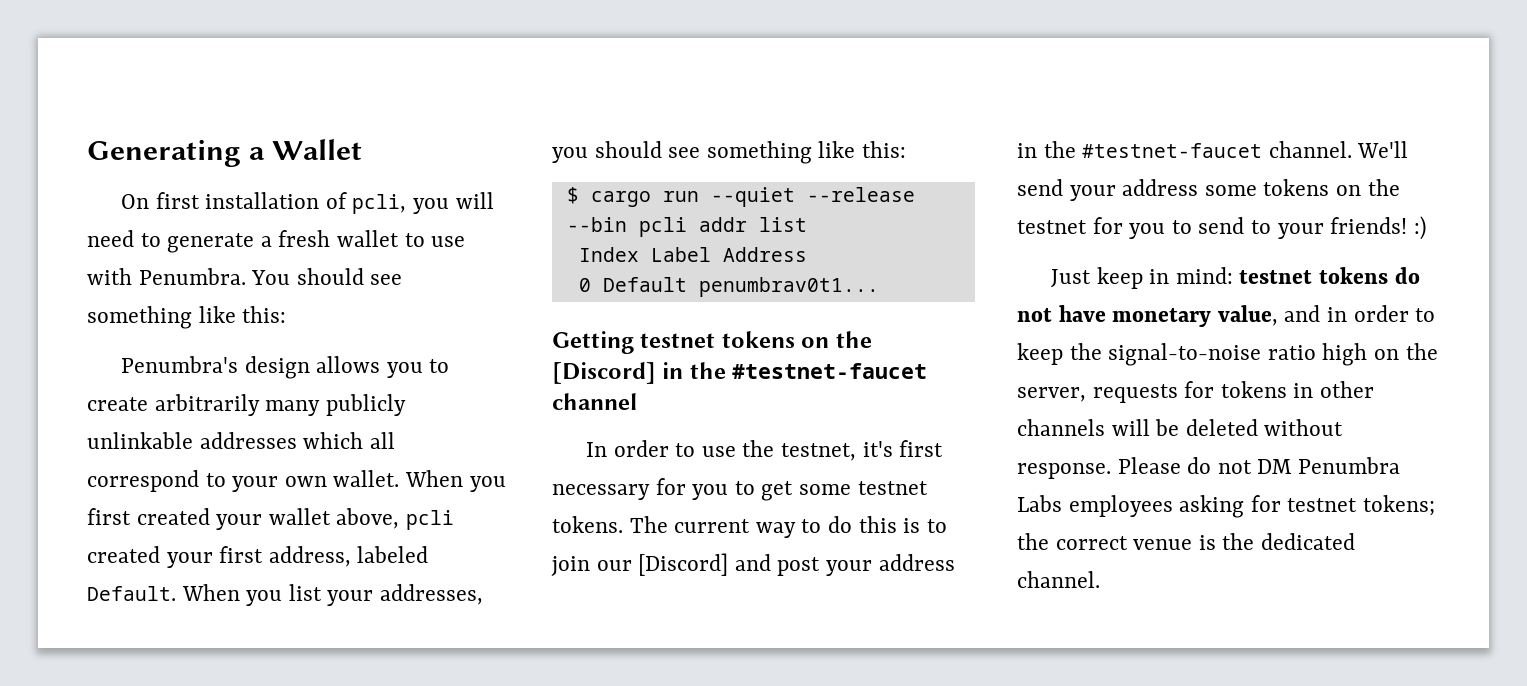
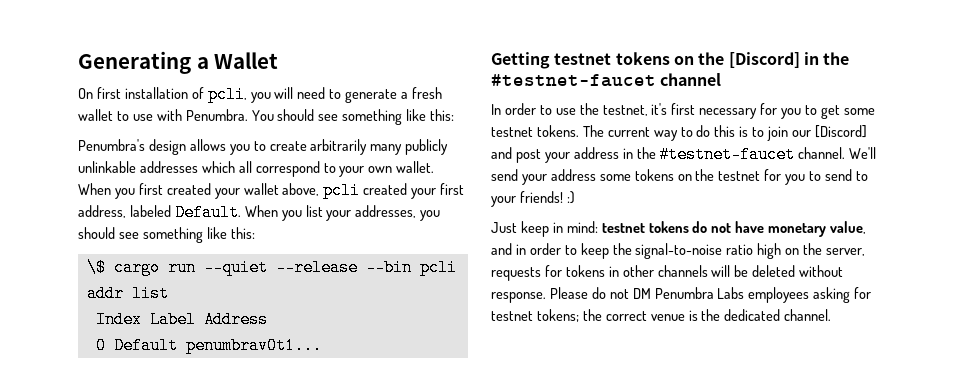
[566,187,579,204] $ -> [86,259,106,276] \$

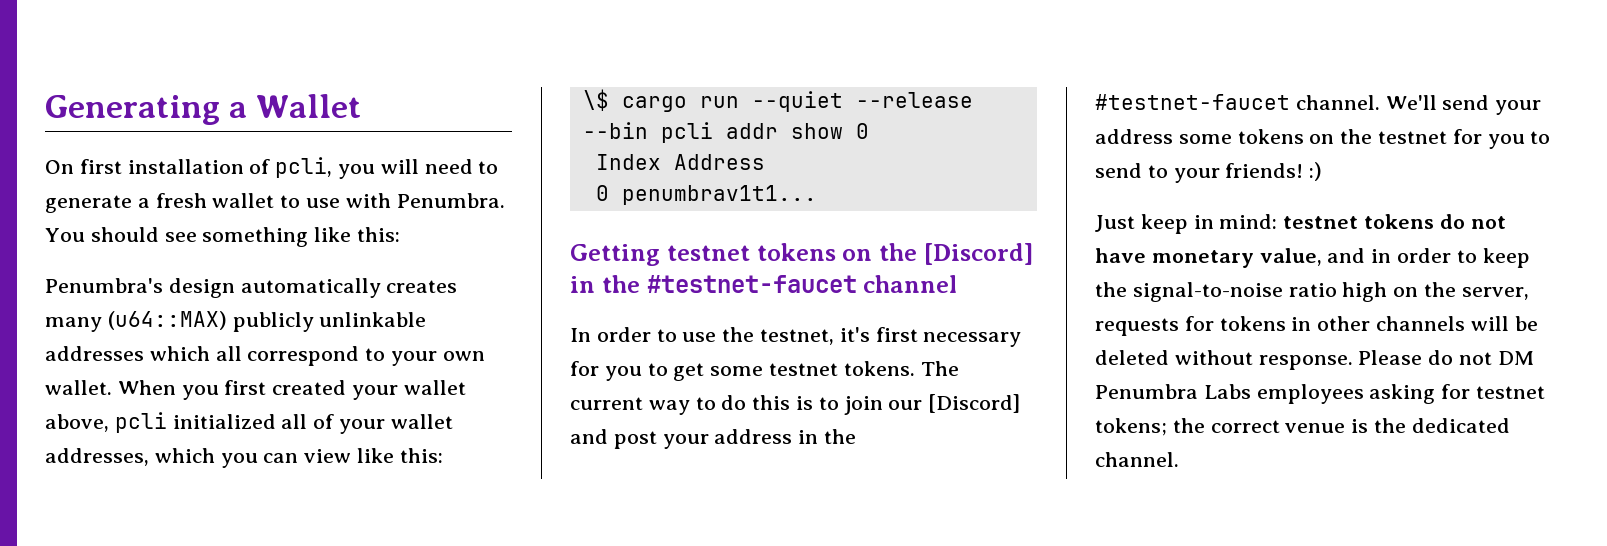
[189,139,403,155] allows you to create arbitrarily many -> [240,278,458,298] [45,311,227,332] automatically creates many (u64::MAX)
[363,183,465,199] [78,204,441,221] [78,227,203,243] created your first address, labeled Default. When you list your addresses, you should see something -> [172,414,453,434] [45,448,352,468] initialized all of your wallet addresses, which you can view
[131,285,169,302] list -> [790,123,869,139] show 0
[149,311,196,328] Label -> (661, 162) none
[113,337,322,354] Default penumbrav0t1... -> [621,185,817,205] penumbrav1t1...

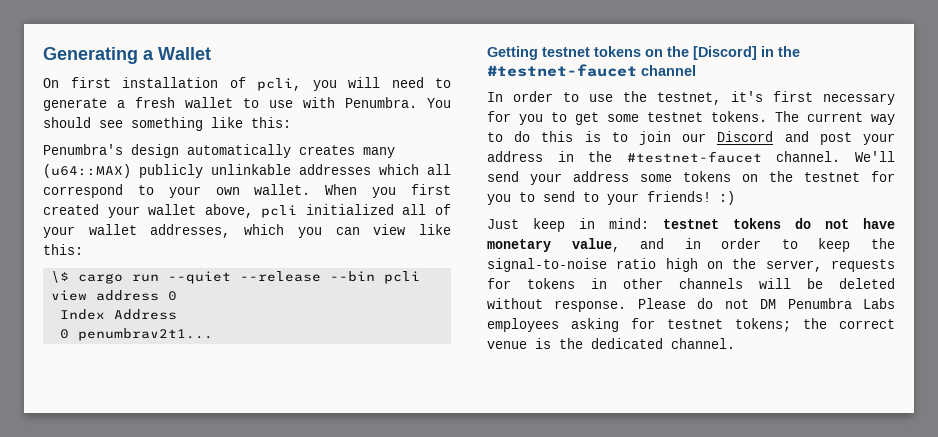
[725,123,843,139] addr show -> [51,290,160,301] view address
[621,185,817,205] penumbrav1t1... -> [78,328,214,341] penumbrav2t1...
[928,394,1021,413] [Discord] -> [717,131,774,142] Discord

